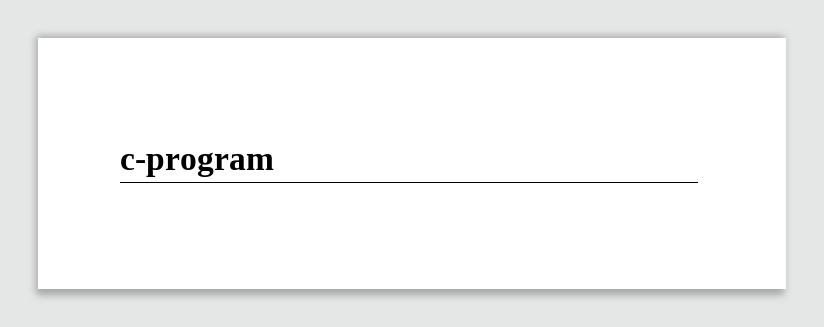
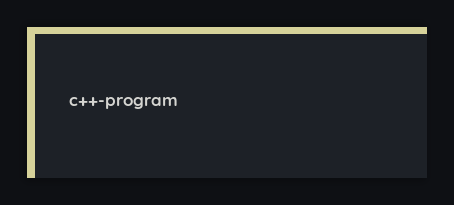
[120,152,274,177] c-program -> [69,97,178,109] c++-program

